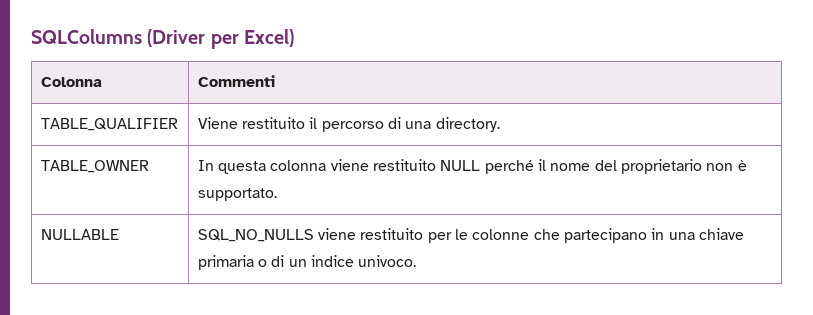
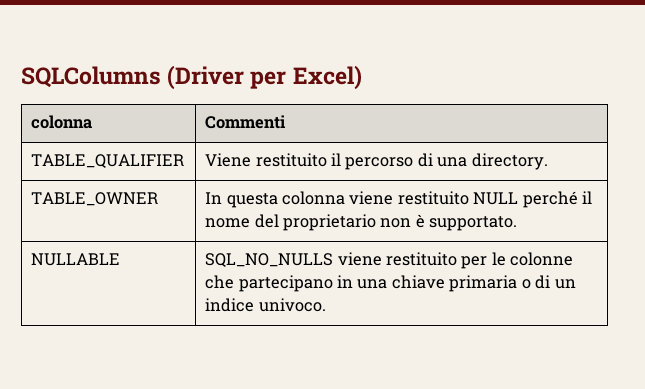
[40,77,102,87] Colonna -> [31,115,93,129] colonna

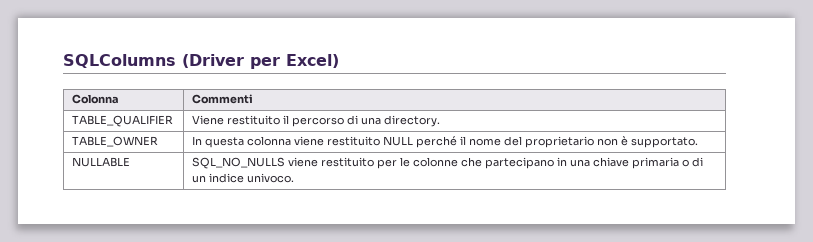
[31,115,93,129] colonna -> [72,94,120,104] Colonna

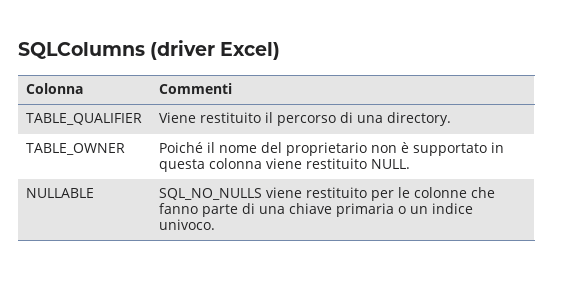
[182,54,280,69] (Driver per -> [150,40,216,60] (driver
[192,136,458,148] In questa colonna viene restituito NULL perché -> [159,142,204,153] Poiché
[631,137,699,148] supportato. -> [413,142,505,156] [159,158,411,172] supportato in questa colonna viene restituito NULL.
[485,157,568,169] partecipano in -> [159,203,256,217] fanno parte di
[692,157,704,167] di -> (407, 210) none

